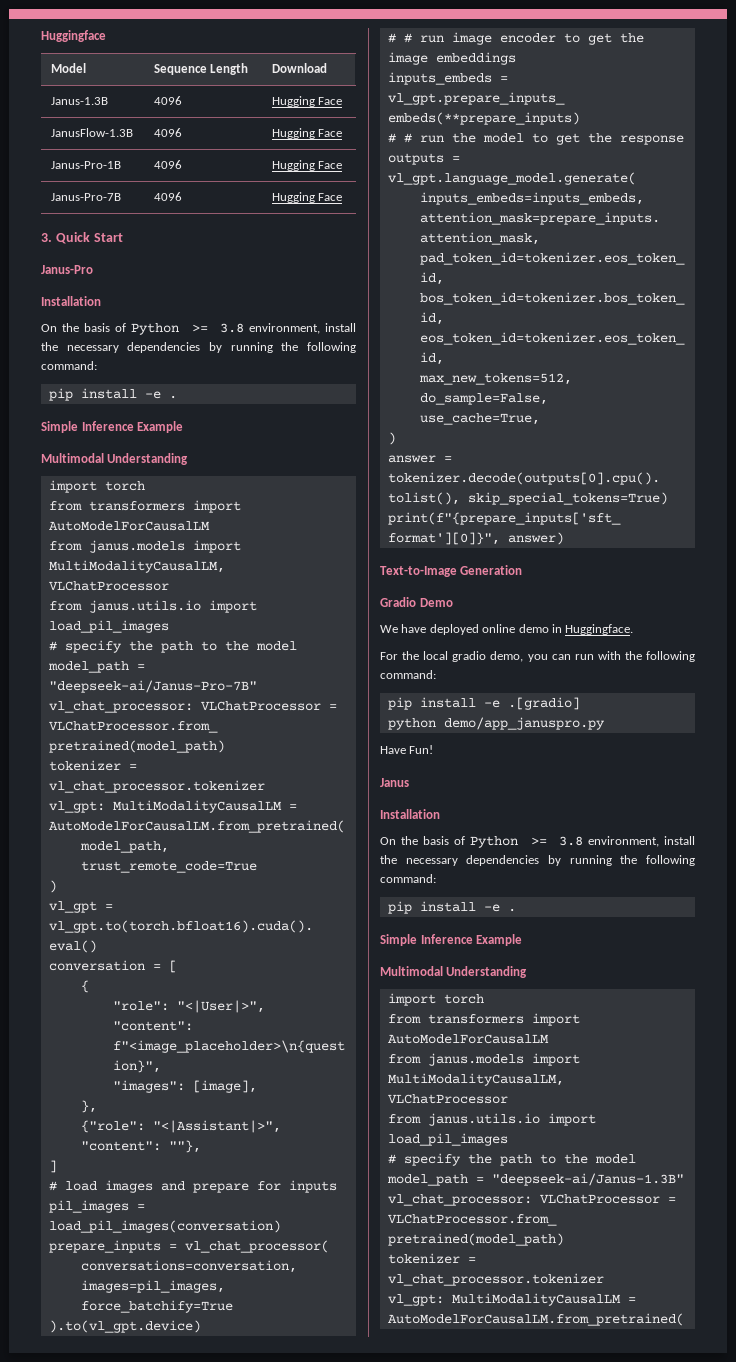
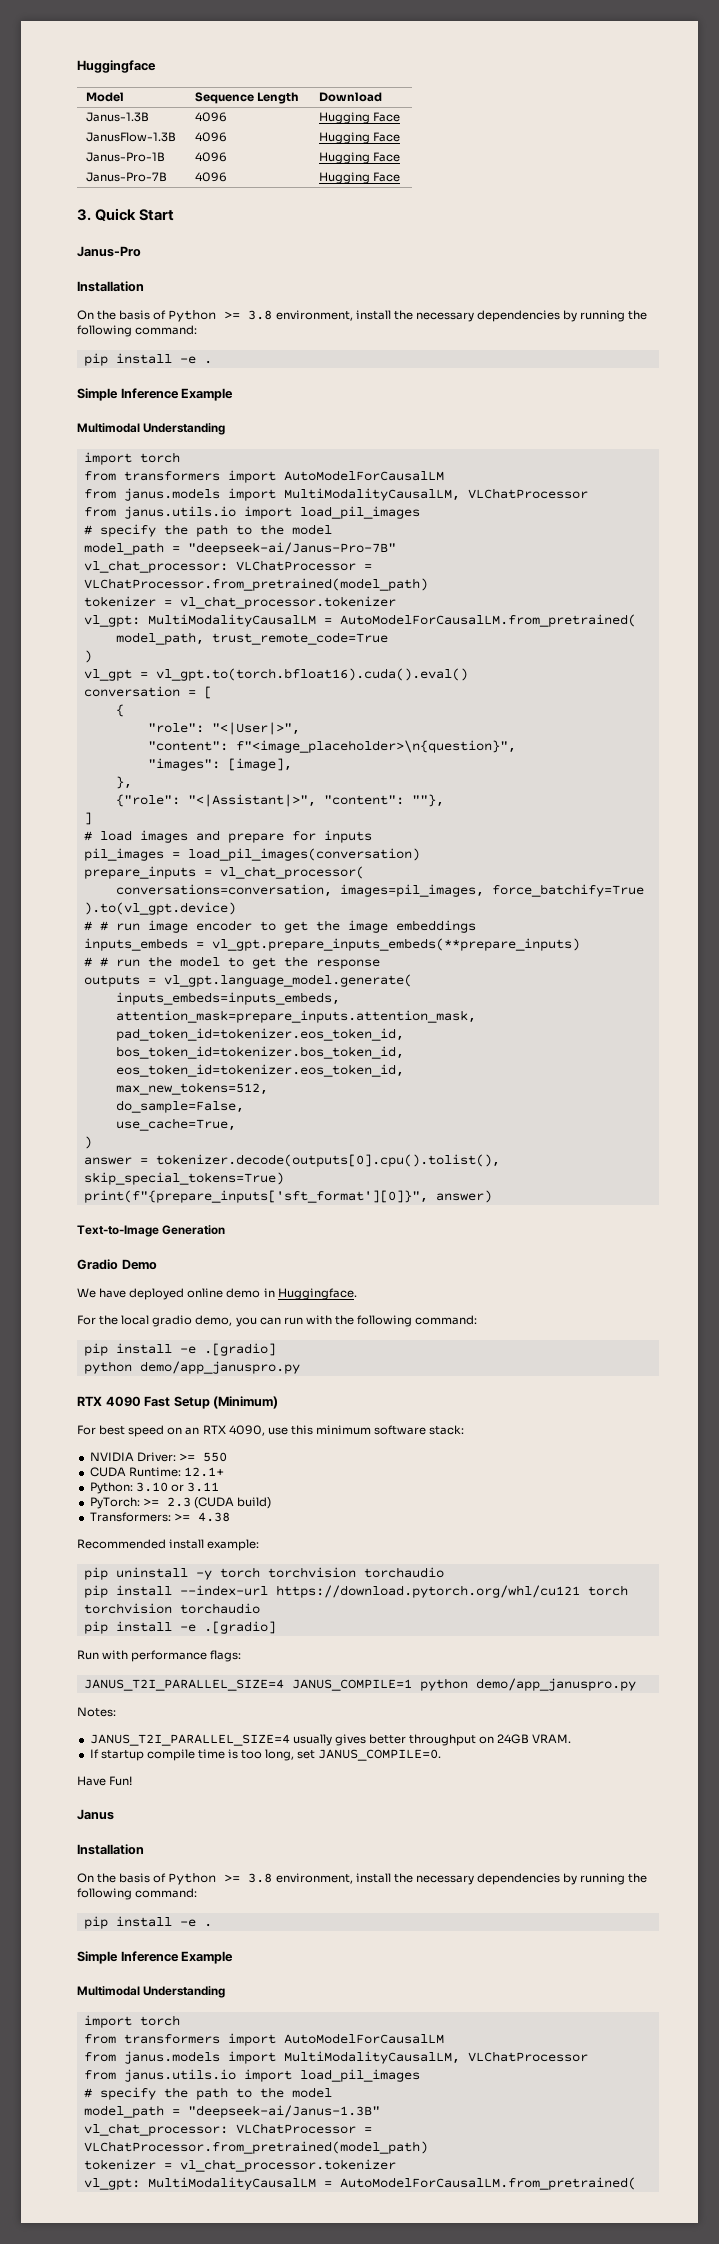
(605, 723) none -> [77,1396,279,1409] [77,1425,465,1437] [89,1452,227,1462] [89,1467,224,1477] [89,1482,219,1494] [89,1497,271,1509] [89,1512,230,1522] [77,1539,260,1551] [83,1567,444,1580] [83,1585,628,1598] [83,1603,260,1614] [83,1621,276,1634] [77,1650,242,1662] [83,1678,636,1691] [77,1707,116,1717] [89,1734,572,1746] [89,1749,442,1761] // RTX 4090 Fast Setup (Minimum) // For best speed on an RTX 4090, use this minimum software stack: // NVIDIA Driver: >= 550 // CUDA Runtime: 12.1+ // Python: 3.10 or 3.11 // PyTorch: >= 2.3 (CUDA build) // Transformers: >= 4.38 // Recommended install example: // pip uninstall -y torch torchvision torchaudio // pip install --index-url https://download.pytorch.org/whl/cu121 torch torchvision torchaudio // pip install -e .[gradio] // Run with performance flags: // JANUS_T2I_PARALLEL_SIZE=4 JANUS_COMPILE=1 python demo/app_januspro.py // Notes: // JANUS_T2I_PARALLEL_SIZE=4 usually gives better throughput on 24GB VRAM. // If startup compile time is too long, set JANUS_COMPILE=0.

